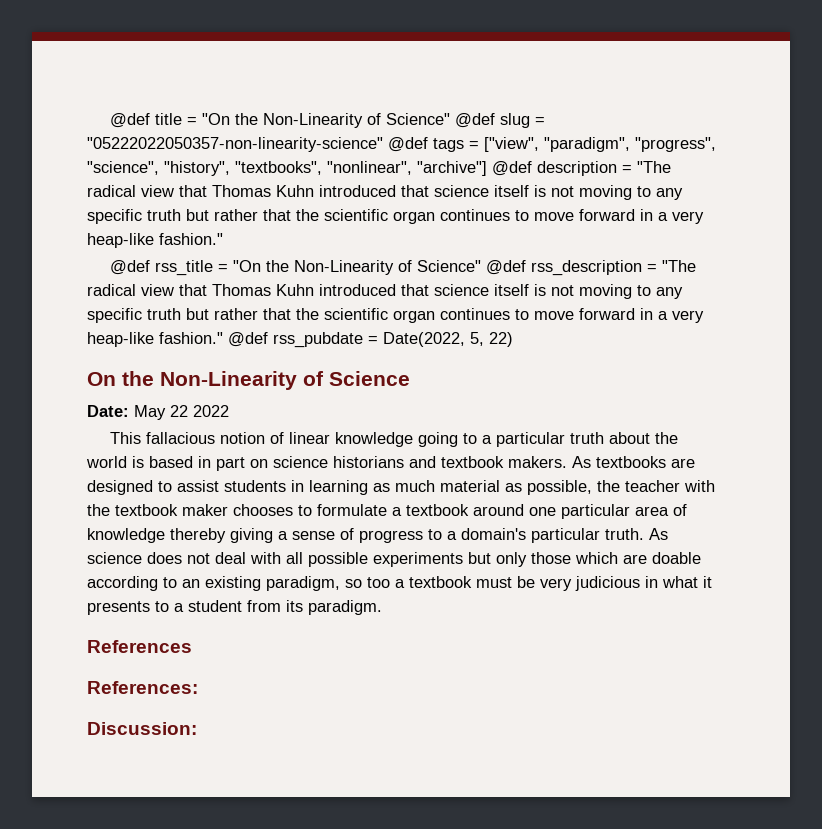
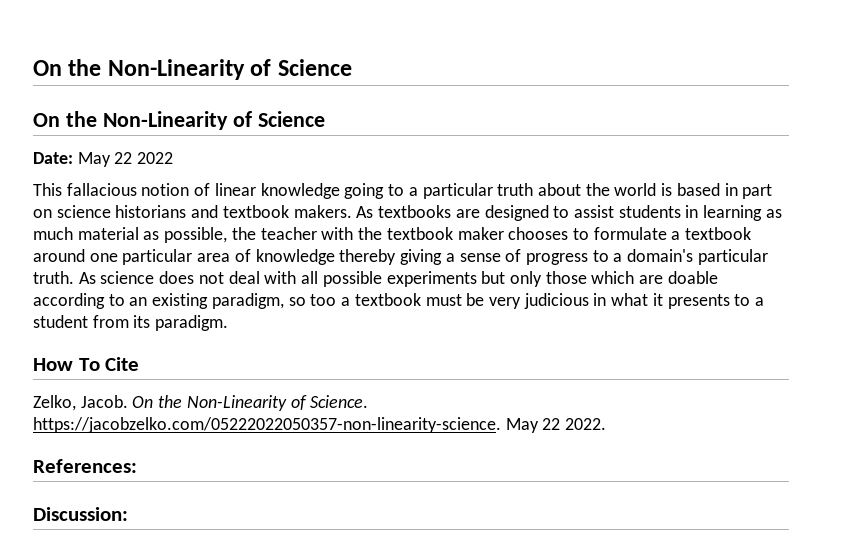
[110,113,546,128] [87,137,716,152] [87,161,671,176] [87,185,683,200] [87,209,704,224] [87,233,223,248] [110,260,697,276] [87,284,683,299] [87,308,704,323] [87,332,513,348] @def title = "On the Non-Linearity of Science" @def slug = "05222022050357-non-linearity-science" @def tags = ["view", "paradigm", "progress", "science", "history", "textbooks", "nonlinear", "archive"] @def description = "The radical view that Thomas Kuhn introduced that science itself is not moving to any specific truth but rather that the scientific organ continues to move forward in a very heap-like fashion." // @def rss_title = "On the Non-Linearity of Science" @def rss_description = "The radical view that Thomas Kuhn introduced that science itself is not moving to any specific truth but rather that the scientific organ continues to move forward in a very heap-like fashion." @def rss_pubdate = Date(2022, 5, 22) -> [33,59,352,80] On the Non-Linearity of Science
[87,640,192,653] References -> [33,357,140,371] [33,395,369,411] [33,417,607,433] How To Cite // Zelko, Jacob. On the Non-Linearity of Science. https://jacobzelko.com/05222022050357-non-linearity-science. May 22 2022.

